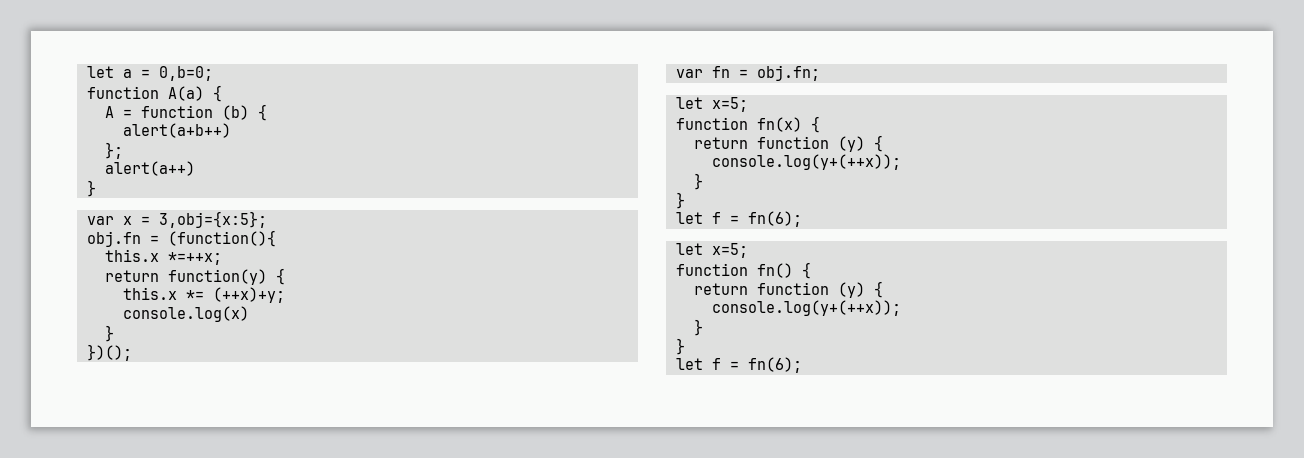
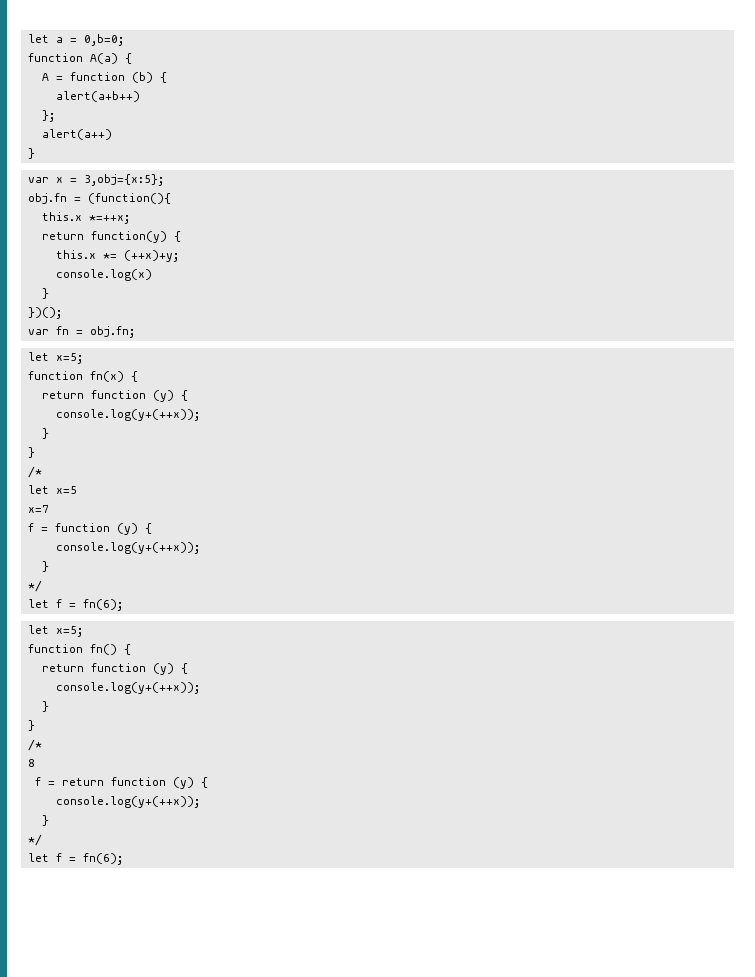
(686, 200) none -> [28,466,43,478] [28,485,78,494] [28,505,50,513] [28,523,153,535] [56,542,201,554] [42,561,50,572] [28,580,43,592] // /* // let x=5 // x=7 // f = function (y) { // console.log(y+(++x)); // } // */
(686, 346) none -> [28,739,43,751] [28,759,36,767] [35,777,209,789] [56,796,201,808] [42,815,50,826] [28,834,43,846] // /* // 8 // f = return function (y) { // console.log(y+(++x)); // } // */

